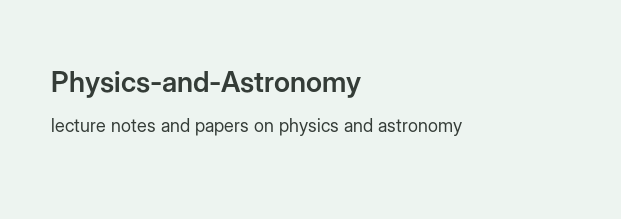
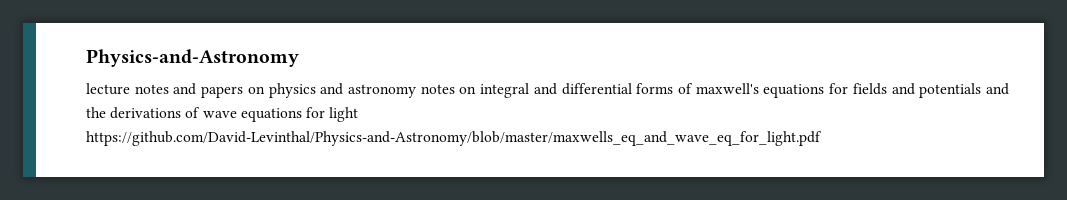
(462, 127) none -> [420,83,1009,98] [86,107,359,122] [86,131,822,146] notes on integral and differential forms of maxwell's equations for fields and potentials and the derivations of wave equations for light https://github.com/David-Levinthal/Physics-and-Astronomy/blob/master/maxwells_eq_and_wave_eq_for_light.pdf

